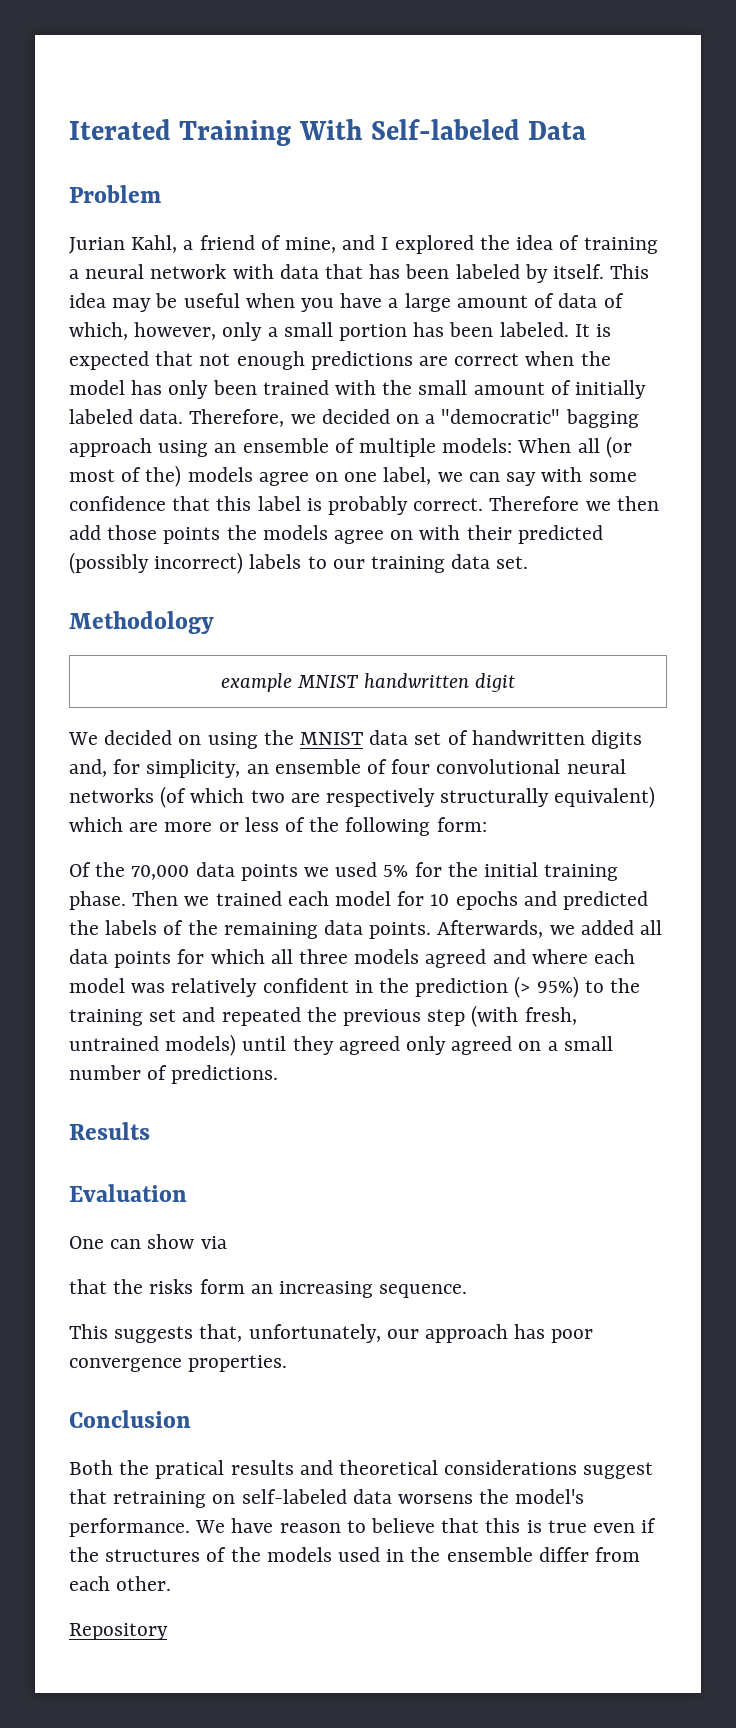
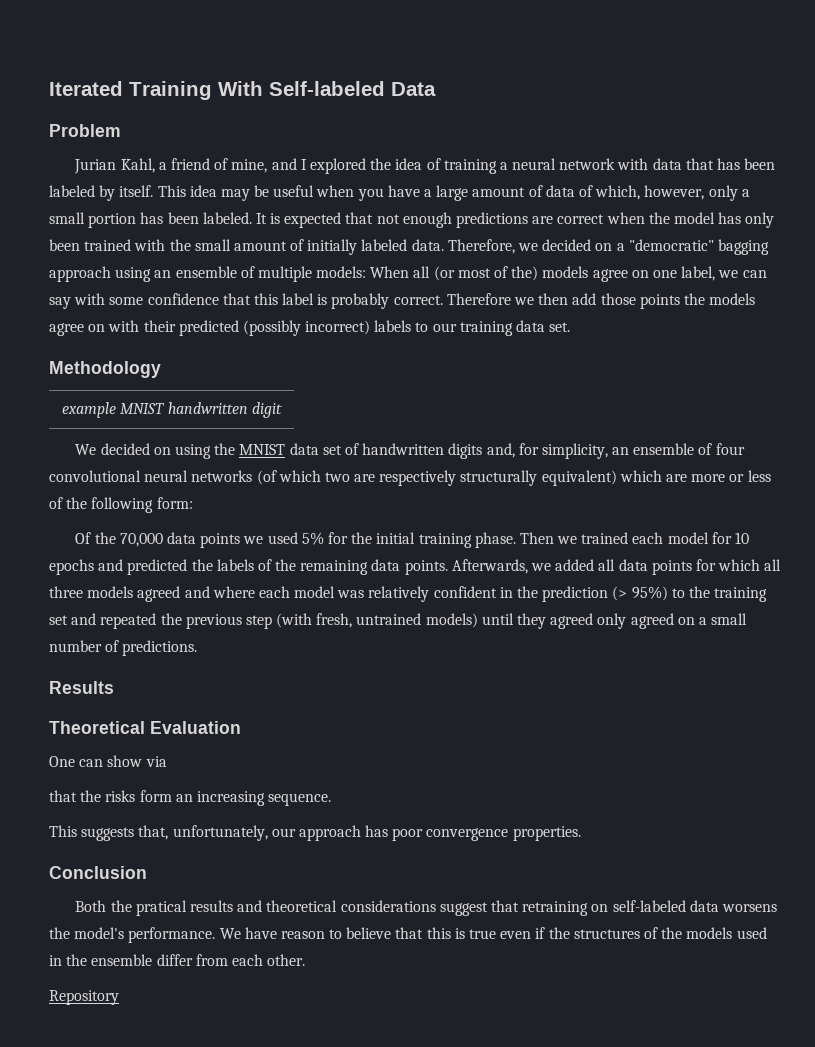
(150, 1131) none -> [49,721,145,734] Theoretical

